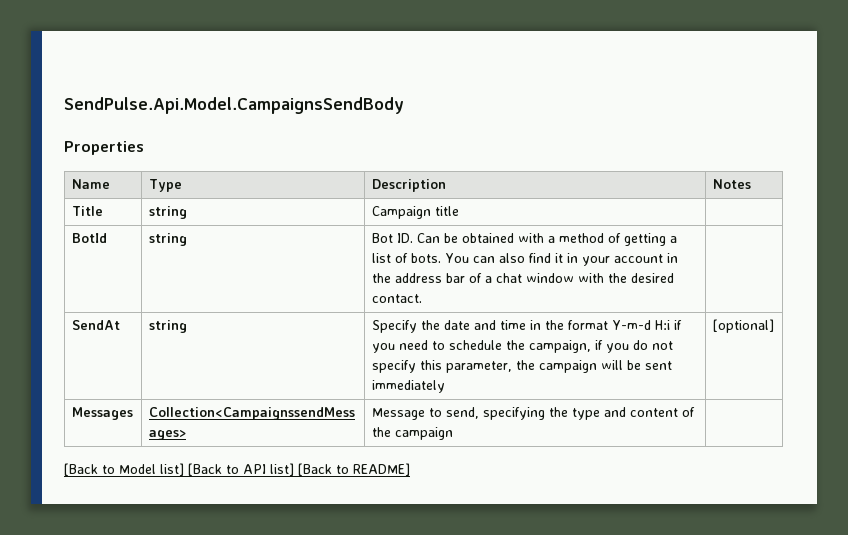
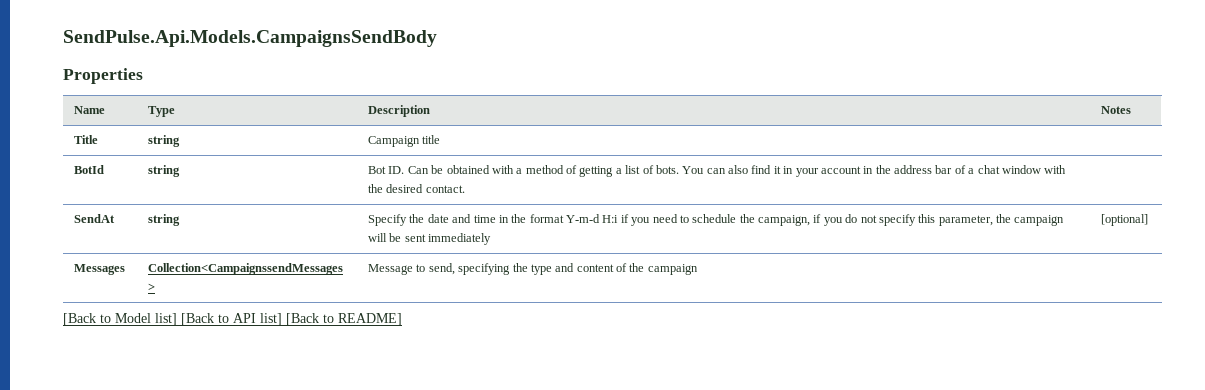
[64,97,404,114] SendPulse.Api.Model.CampaignsSendBody -> [63,30,437,47] SendPulse.Api.Models.CampaignsSendBody

